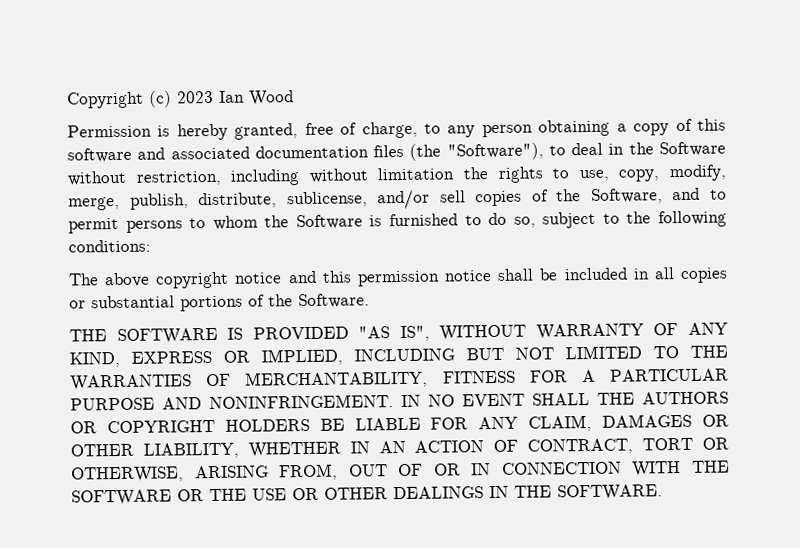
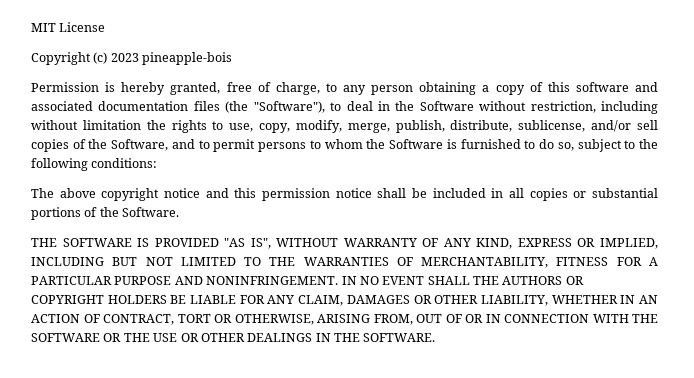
(67, 100) none -> [31,22,106,32] MIT License //
[219,90,294,106] Ian Wood -> [142,52,233,65] pineapple-bois

